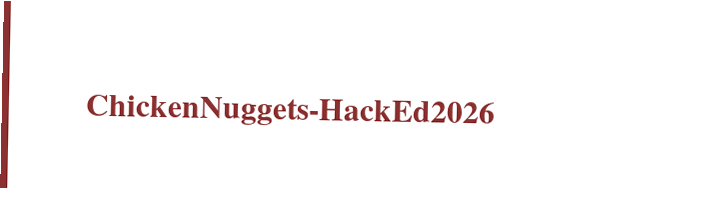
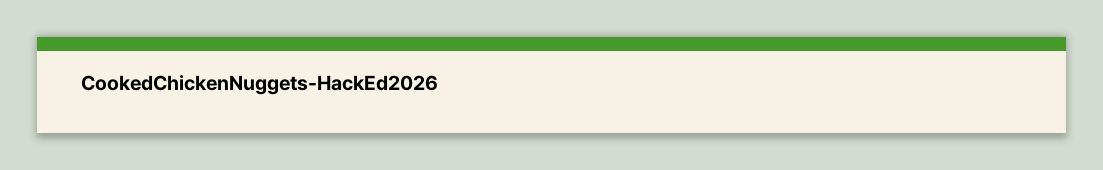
[85,94,496,131] ChickenNuggets-HackEd2026 -> [81,75,438,95] CookedChickenNuggets-HackEd2026

